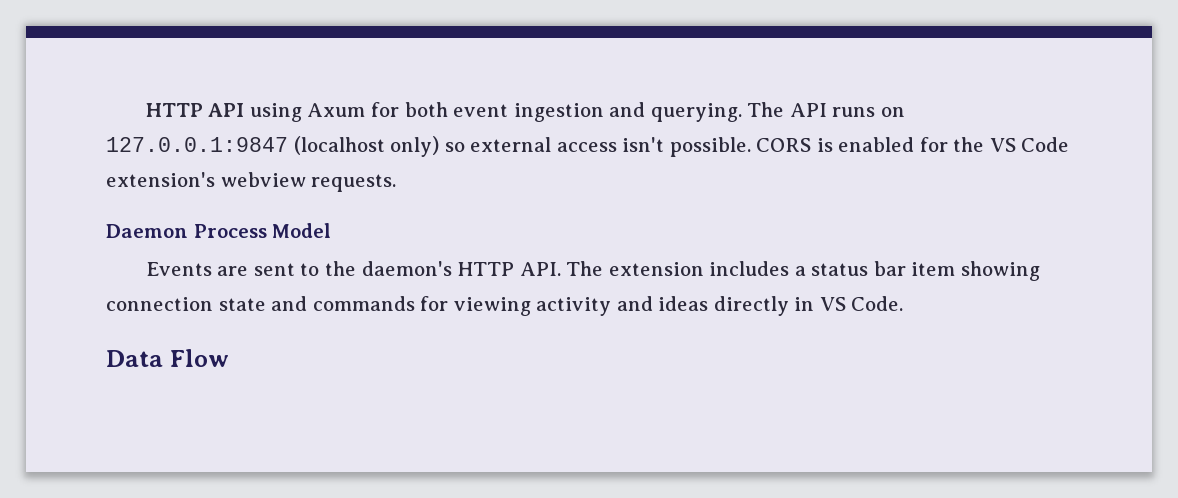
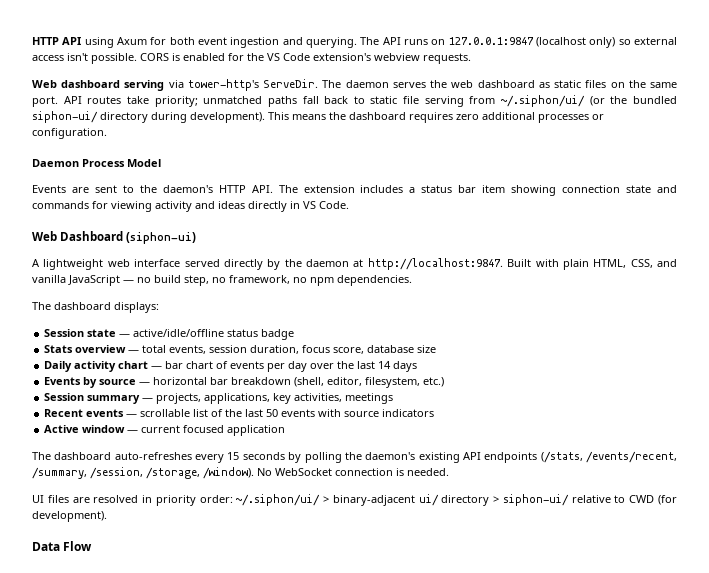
(397, 183) none -> [32,79,678,91] [32,95,677,107] [32,111,604,123] [32,128,107,139] // Web dashboard serving via tower-http's ServeDir. The daemon serves the web dashboard as static files on the same port. API routes take priority; unmatched paths fall back to static file serving from ~/.siphon/ui/ (or the bundled siphon-ui/ directory during development). This means the dashboard requires zero additional processes or configuration.
(904, 303) none -> [32,231,197,244] [32,258,677,270] [32,275,412,286] [32,302,159,313] [44,329,295,340] [44,345,437,354] [44,361,418,372] [44,377,445,388] [44,393,394,404] [44,409,435,417] [44,425,286,436] [32,451,677,463] [32,467,449,479] [32,494,677,506] [32,511,107,522] // Web Dashboard (siphon-ui) // A lightweight web interface served directly by the daemon at http://localhost:9847. Built with plain HTML, CSS, and vanilla JavaScript — no build step, no framework, no npm dependencies. // The dashboard displays: // Session state — active/idle/offline status badge // Stats overview — total events, session duration, focus score, database size // Daily activity chart — bar chart of events per day over the last 14 days // Events by source — horizontal bar breakdown (shell, editor, filesystem, etc.) // Session summary — projects, applications, key activities, meetings // Recent events — scrollable list of the last 50 events with source indicators // Active window — current focused application // The dashboard auto-refreshes every 15 seconds by polling the daemon's existing API endpoints (/stats, /events/recent, /summary, /session, /storage, /window). No WebSocket connection is needed. // UI files are resolved in priority order: ~/.siphon/ui/ > binary-adjacent ui/ directory > siphon-ui/ relative to CWD (for development).

